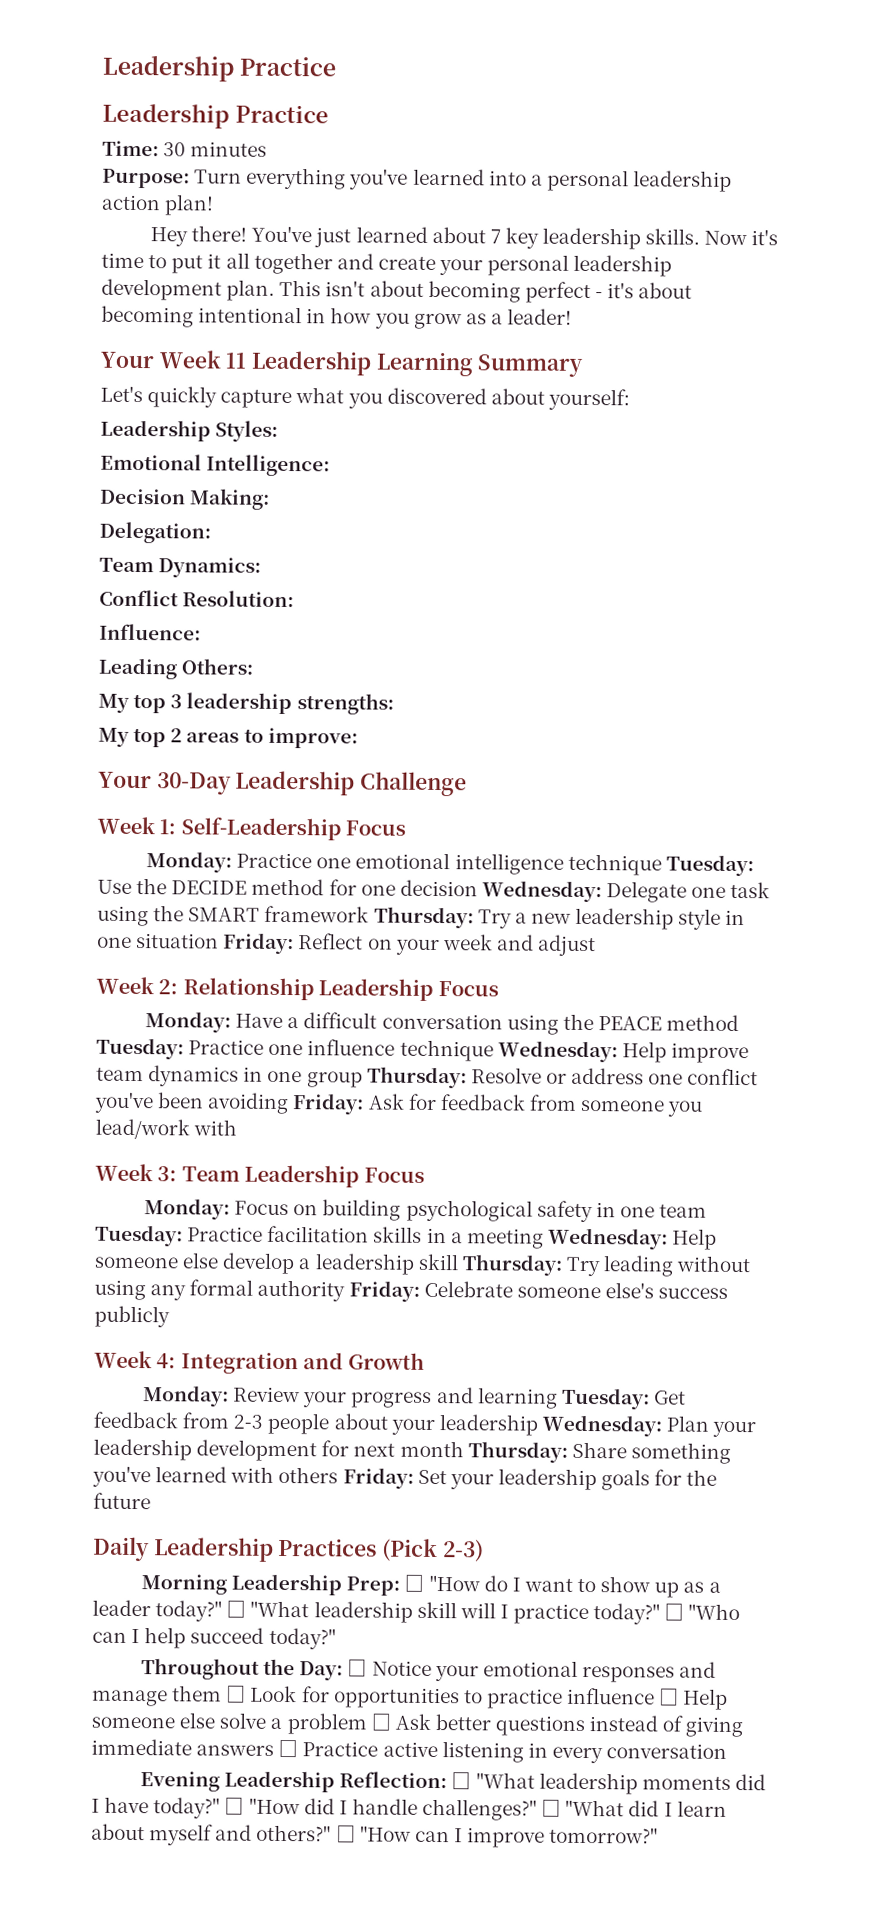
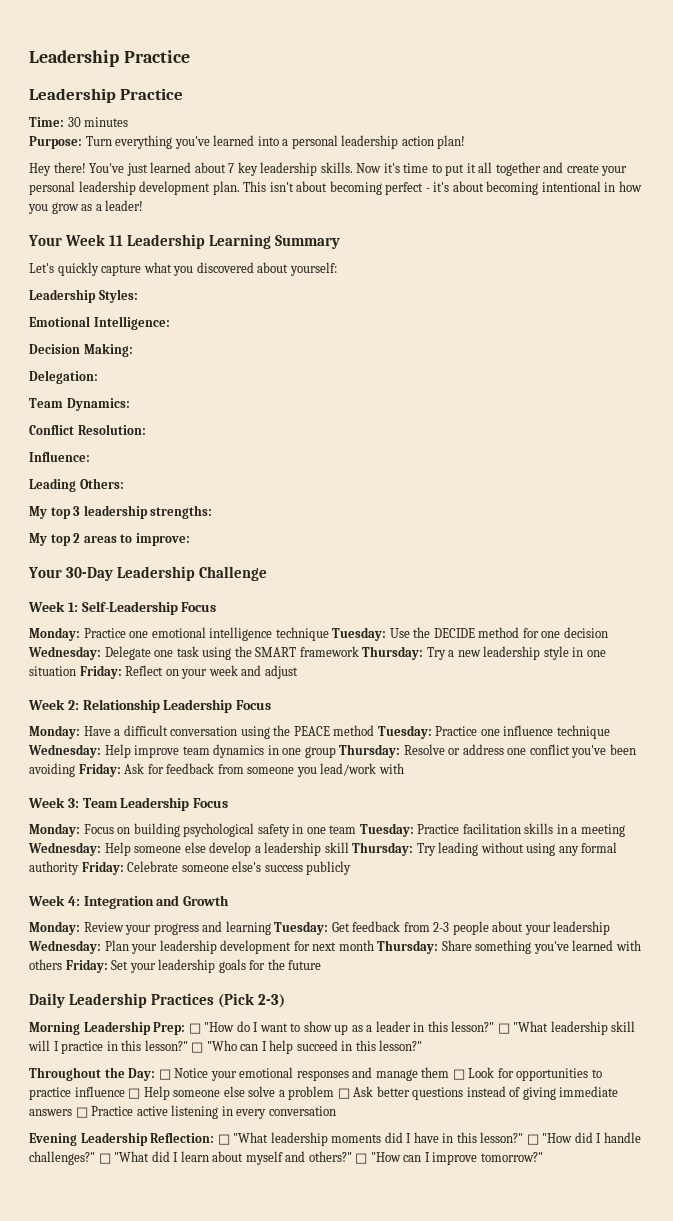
[155,1600,223,1622] today?" -> [413,1021,495,1032] in this lesson?"
[593,1603,661,1625] today?" -> [106,1040,188,1051] in this lesson?"
[268,1627,336,1650] today?" -> [341,1040,423,1051] in this lesson?"
[153,1797,221,1819] today?" -> [442,1132,524,1143] in this lesson?"

